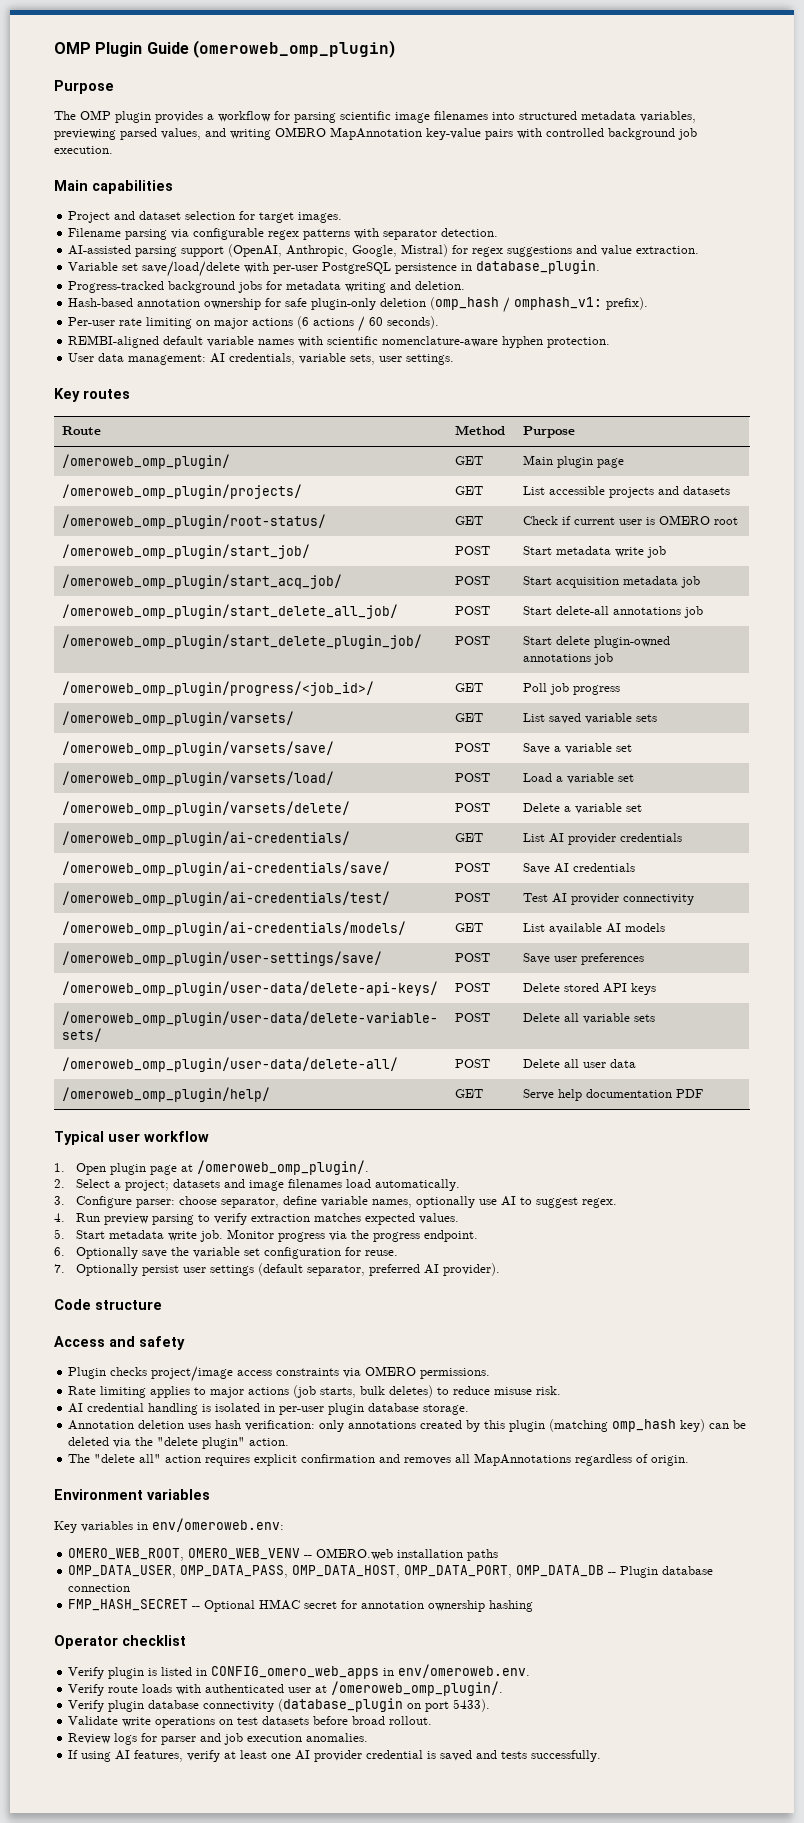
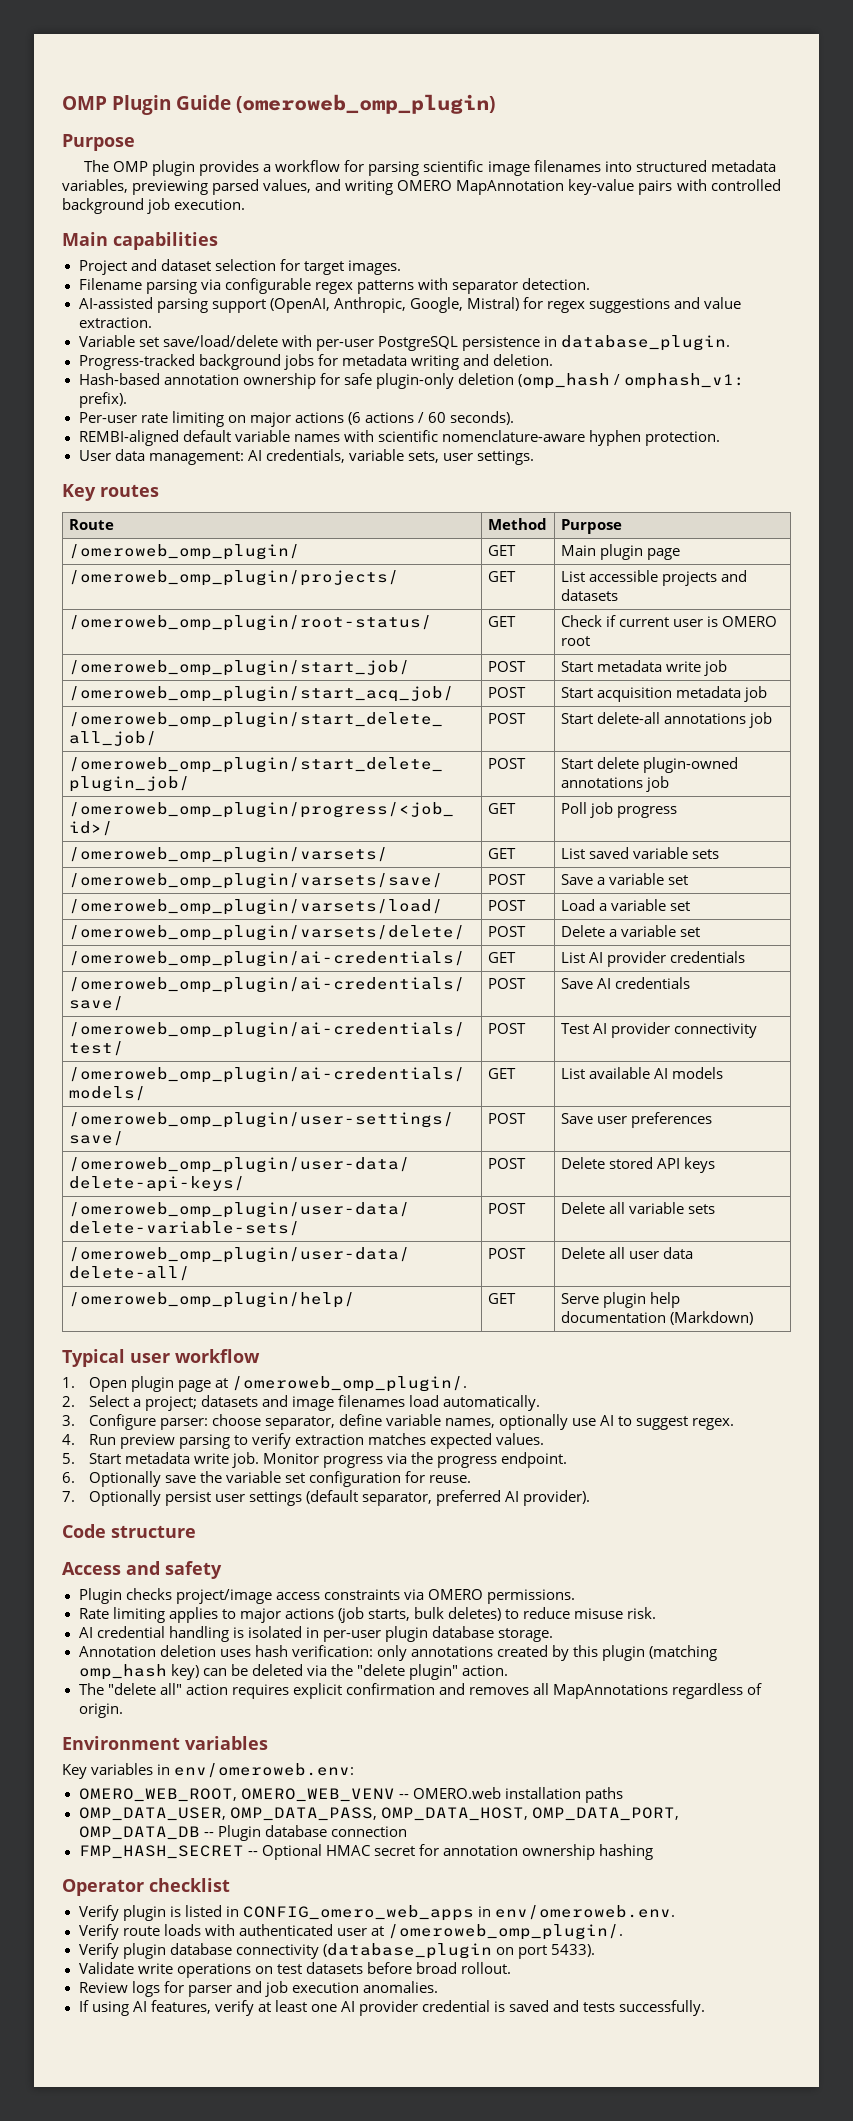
(555, 1094) none -> [602,1292,646,1308] plugin
[676,1089,704,1098] PDF -> [669,1311,753,1325] (Markdown)

